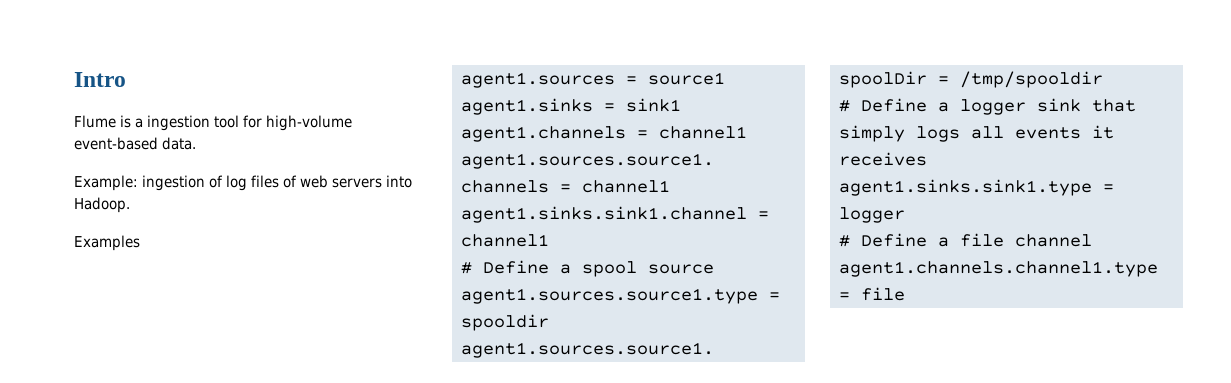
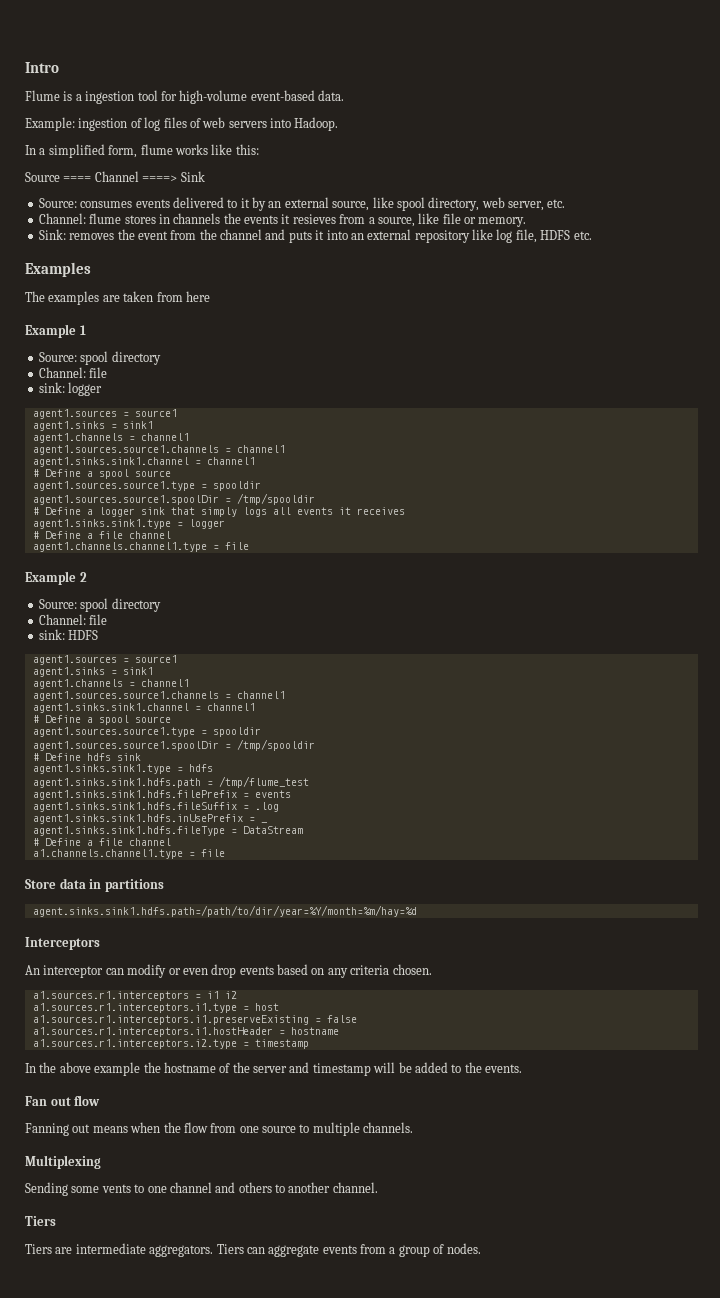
[74,235,140,251] Examples -> [25,144,259,158] [25,171,205,182] [38,197,566,211] [38,213,527,227] [38,229,592,243] [25,262,91,277] [25,291,210,305] [25,324,86,338] [38,351,161,365] [38,367,108,378] [38,382,103,396] In a simplified form, flume works like this: // Source ==== Channel ====> Sink // Source: consumes events delivered to it by an external source, like spool directory, web server, etc. // Channel: flume stores in channels the events it resieves from a source, like file or memory. // Sink: removes the event from the channel and puts it into an external repository like log file, HDFS etc. // Examples // The examples are taken from here // Example 1 // Source: spool directory // Channel: file // sink: logger
(905, 294) none -> [25,571,87,585] [38,598,161,612] [38,614,108,625] [38,629,99,640] [32,655,177,665] [32,667,153,677] [32,679,189,689] [32,691,285,701] [32,703,255,713] [32,715,171,725] [32,727,261,737] [32,739,315,751] [32,753,141,761] [32,764,213,774] [32,776,309,788] [32,790,291,800] [32,802,279,812] [32,814,255,824] [260,822,267,823] [32,826,303,836] [32,838,171,846] [32,849,225,859] [25,878,164,892] [32,905,417,917] [25,937,100,950] [25,964,432,978] [32,991,237,1001] [32,1003,279,1013] [32,1015,357,1025] [32,1027,339,1037] [32,1039,309,1049] [25,1062,522,1076] [25,1095,101,1106] [25,1122,414,1136] [25,1155,101,1169] [25,1182,378,1196] [25,1216,56,1226] [25,1243,481,1257] // Example 2 // Source: spool directory // Channel: file // sink: HDFS // agent1.sources = source1 // agent1.sinks = sink1 // agent1.channels = channel1 // agent1.sources.source1.channels = channel1 // agent1.sinks.sink1.channel = channel1 // # Define a spool source // agent1.sources.source1.type = spooldir // agent1.sources.source1.spoolDir = /tmp/spooldir // # Define hdfs sink // agent1.sinks.sink1.type = hdfs // agent1.sinks.sink1.hdfs.path = /tmp/flume_test // agent1.sinks.sink1.hdfs.filePrefix = events // agent1.sinks.sink1.hdfs.fileSuffix = .log // agent1.sinks.sink1.hdfs.inUsePrefix = _ // agent1.sinks.sink1.hdfs.fileType = DataStream // # Define a file channel // a1.channels.channel1.type = file // Store data in partitions // agent.sinks.sink1.hdfs.path=/path/to/dir/year=%Y/month=%m/hay=%d // Interceptors // An interceptor can modify or even drop events based on any criteria chosen. // a1.sources.r1.interceptors = i1 i2 // a1.sources.r1.interceptors.i1.type = host // a1.sources.r1.interceptors.i1.preserveExisting = false // a1.sources.r1.interceptors.i1.hostHeader = hostname // a1.sources.r1.interceptors.i2.type = timestamp // In the above example the hostname of the server and timestamp will be added to the events. // Fan out flow // Fanning out means when the flow from one source to multiple channels. // Multiplexing // Sending some vents to one channel and others to another channel. // Tiers // Tiers are intermediate aggregators. Tiers can aggregate events from a group of nodes.

